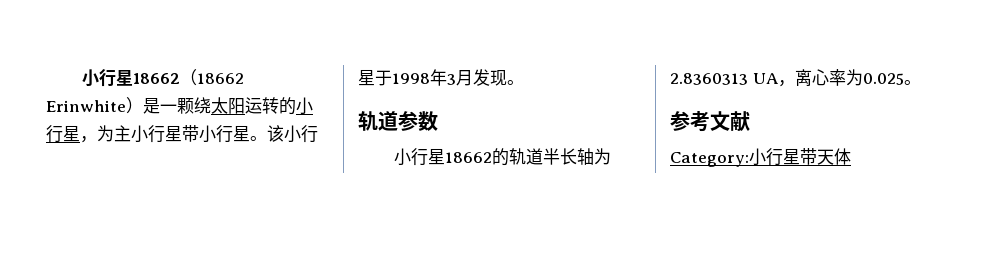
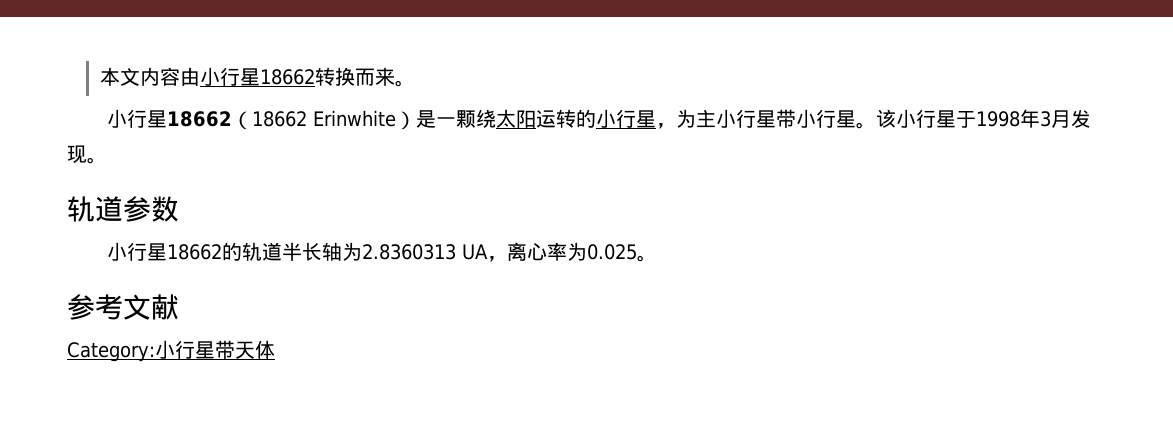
(82, 78) none -> [99,67,415,87] 本文内容由小行星18662转换而来。 //

